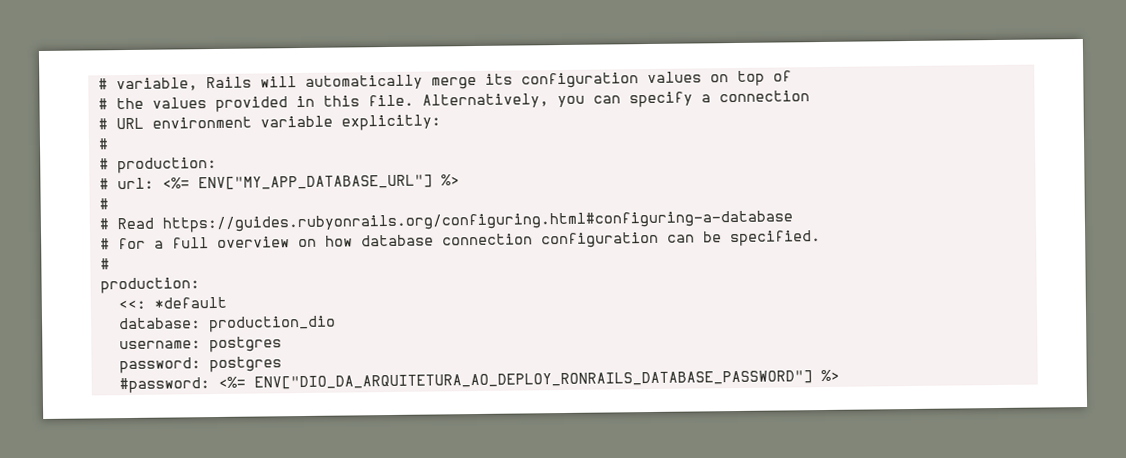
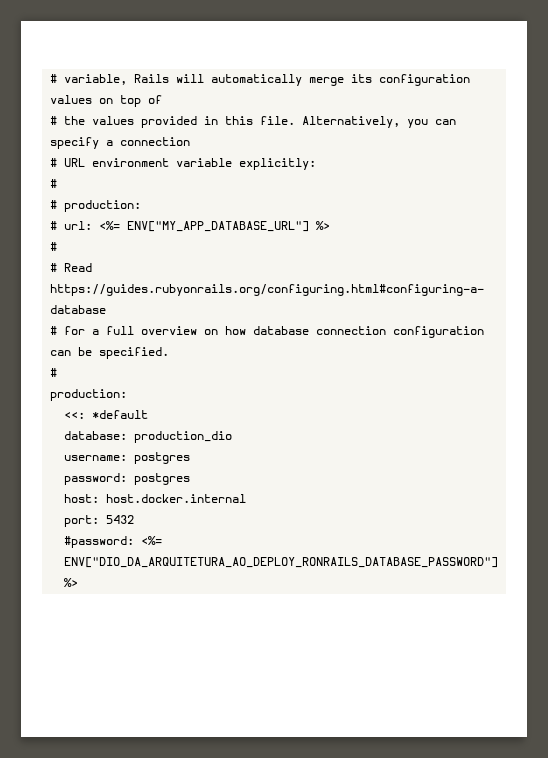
(282, 364) none -> [63,494,246,503] [63,515,134,527] // host: host.docker.internal // port: 5432

